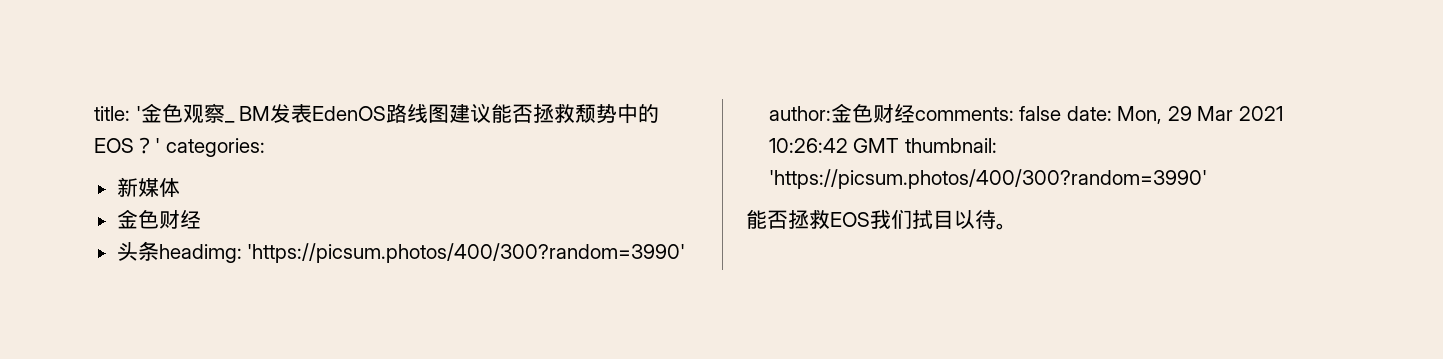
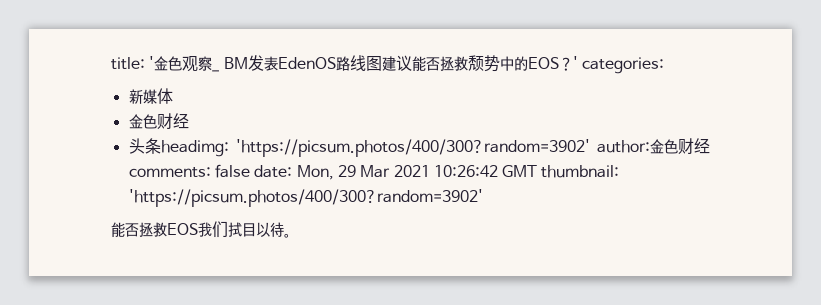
[247,243,686,263] 'https://picsum.photos/400/300?random=3990' -> [235,139,590,157] 'https://picsum.photos/400/300?random=3902'
[768,169,1207,189] 'https://picsum.photos/400/300?random=3990' -> [128,189,483,207] 'https://picsum.photos/400/300?random=3902'

